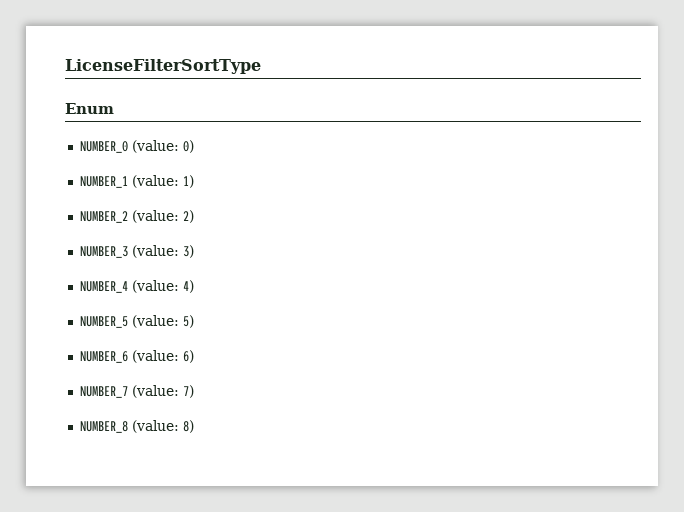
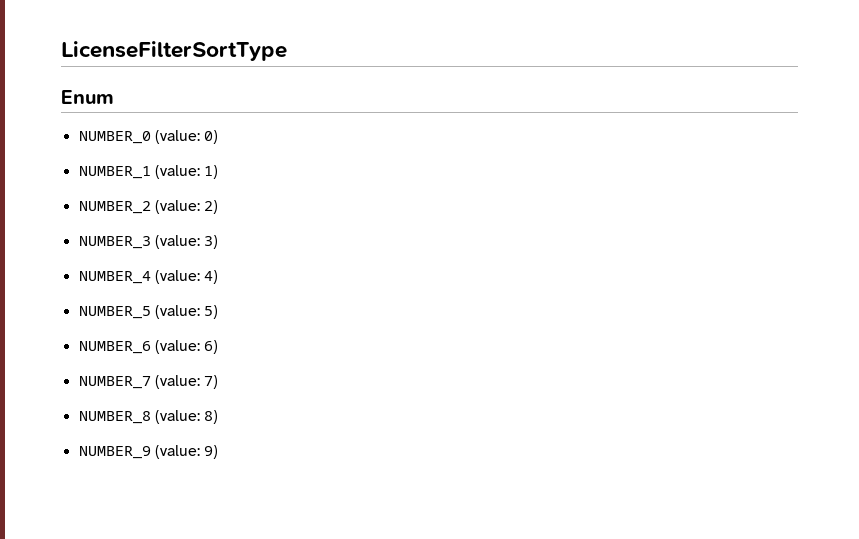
(194, 426) none -> [78,445,219,459] // NUMBER_9 (value: 9)

